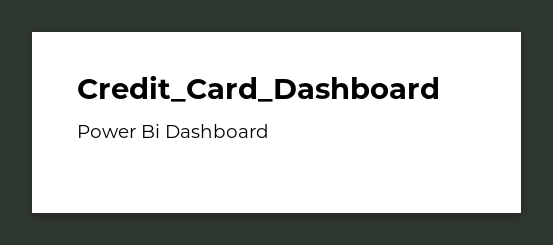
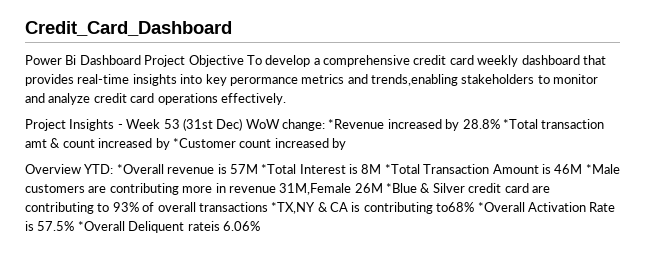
(269, 131) none -> [144,55,606,67] [25,74,599,86] [25,93,286,105] [25,118,605,131] [25,138,346,150] [25,164,620,174] [25,183,550,195] [25,202,616,214] [25,221,260,233] Project Objective To develop a comprehensive credit card weekly dashboard that provides real-time insights into key perormance metrics and trends,enabling stakeholders to monitor and analyze credit card operations effectively. // Project Insights - Week 53 (31st Dec) WoW change: *Revenue increased by 28.8% *Total transaction amt & count increased by *Customer count increased by // Overview YTD: *Overall revenue is 57M *Total Interest is 8M *Total Transaction Amount is 46M *Male customers are contributing more in revenue 31M,Female 26M *Blue & Silver credit card are contributing to 93% of overall transactions *TX,NY & CA is contributing to68% *Overall Activation Rate is 57.5% *Overall Deliquent rateis 6.06%

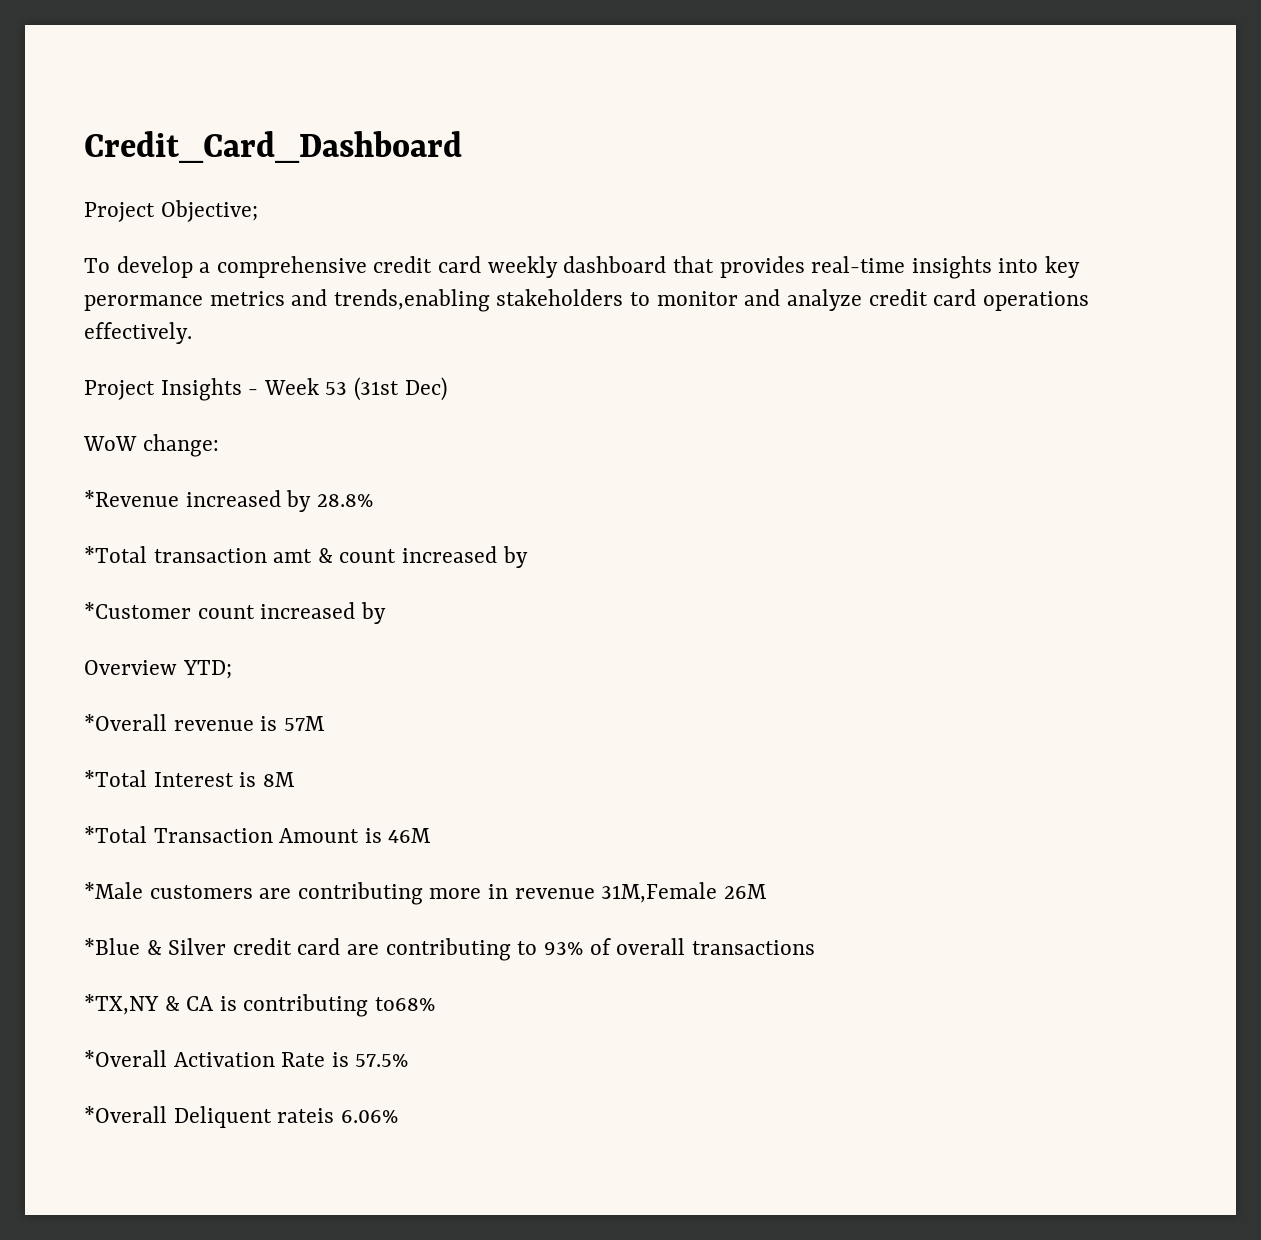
[25,55,244,67] Power Bi Dashboard Project Objective -> [84,200,258,222] Project Objective; //
(243, 124) none -> (447, 389) //
(325, 125) none -> (219, 445) //
(500, 124) none -> (373, 500) //
(170, 144) none -> (528, 557) //
[84,164,114,174] YTD: -> [182,660,232,679] YTD; //
(258, 169) none -> (325, 723) //
(382, 169) none -> (295, 779) //
(583, 169) none -> (432, 835) //
(383, 188) none -> (767, 891) //
(268, 207) none -> (815, 947) //
(475, 207) none -> (436, 1004) //
(75, 226) none -> (409, 1060) //

